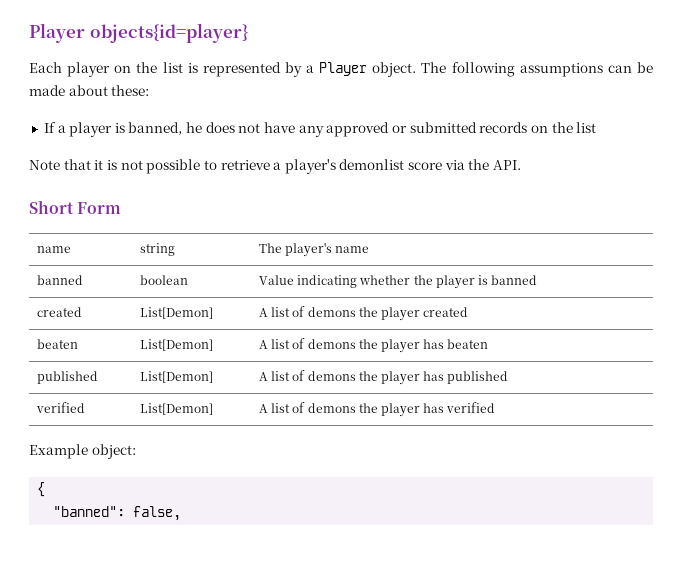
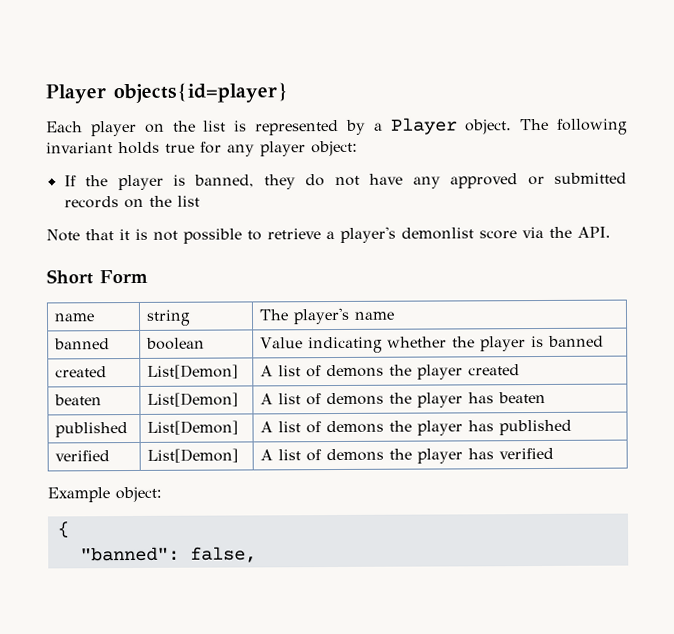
[519,62,653,77] [29,85,150,96] assumptions can be made about these: -> [46,140,358,157] invariant holds true for any player object:
[57,125,66,133] a -> [85,175,109,187] the
[186,122,235,133] he does -> [263,174,326,190] they do

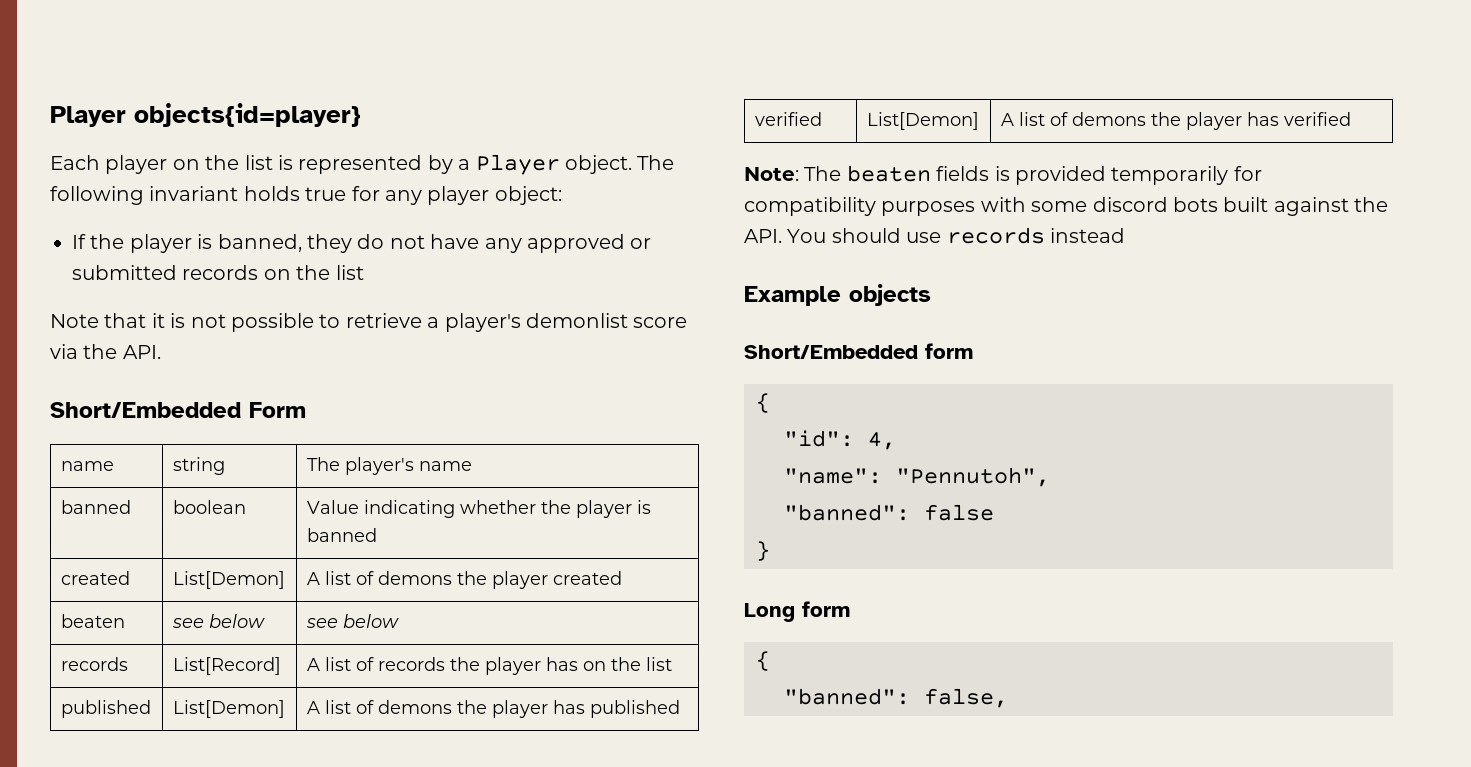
[46,269,93,285] Short -> [50,402,241,418] Short/Embedded
[146,392,239,407] [259,391,546,408] List[Demon] | A list of demons the player has beaten -> [171,614,265,628] [305,614,399,628] [60,657,128,671] [172,657,281,675] [306,657,672,675] see below | see below // records | List[Record] | A list of records the player has on the list
[47,486,162,503] Example object: -> [744,165,1262,185] [744,197,1389,216] [744,227,1125,244] [744,284,931,306] [744,343,973,359] [756,393,770,413] [784,430,896,450] [784,467,1050,487] [784,504,994,521] [756,541,770,561] [744,601,850,622] Note: The beaten fields is provided temporarily for compatibility purposes with some discord bots built against the API. You should use records instead // Example objects // Short/Embedded form // { // "id": 4, // "name": "Pennutoh", // "banned": false // } // Long form

